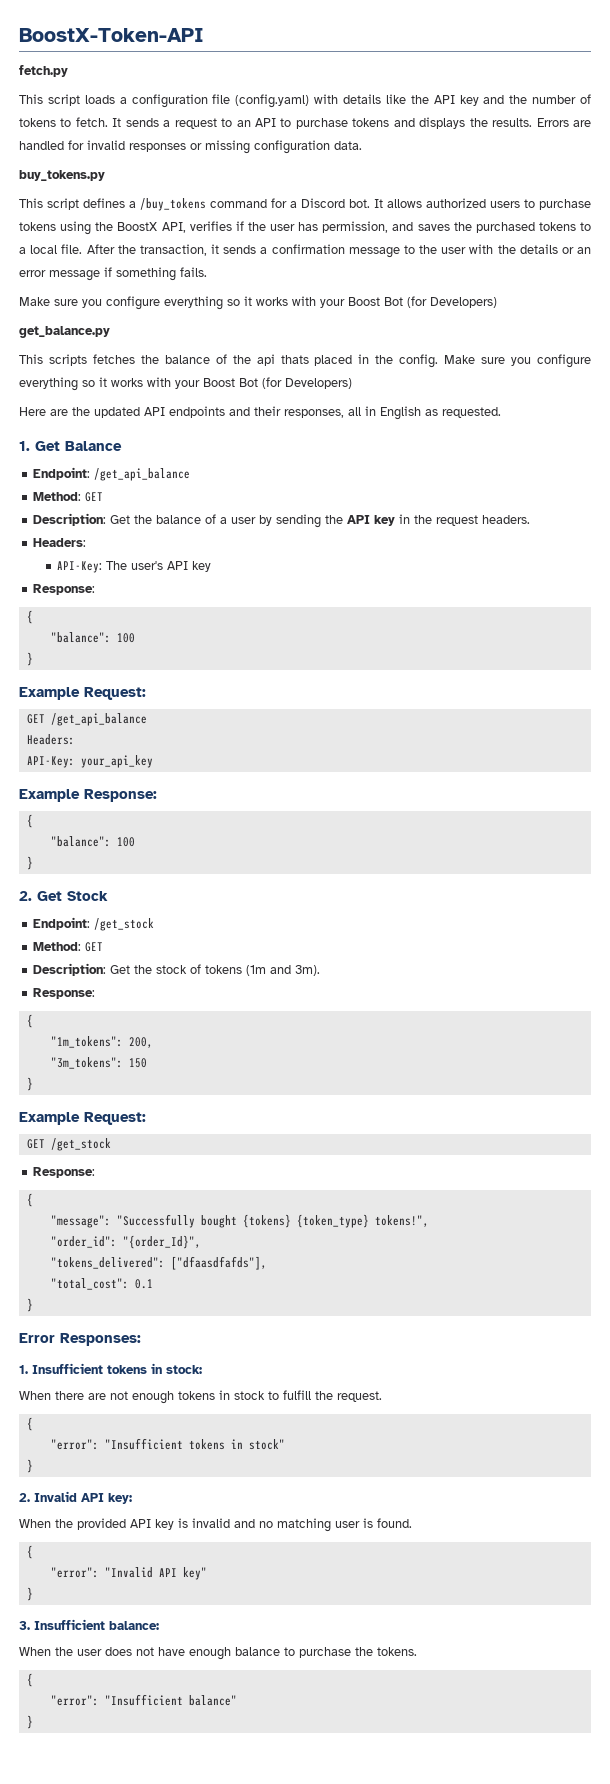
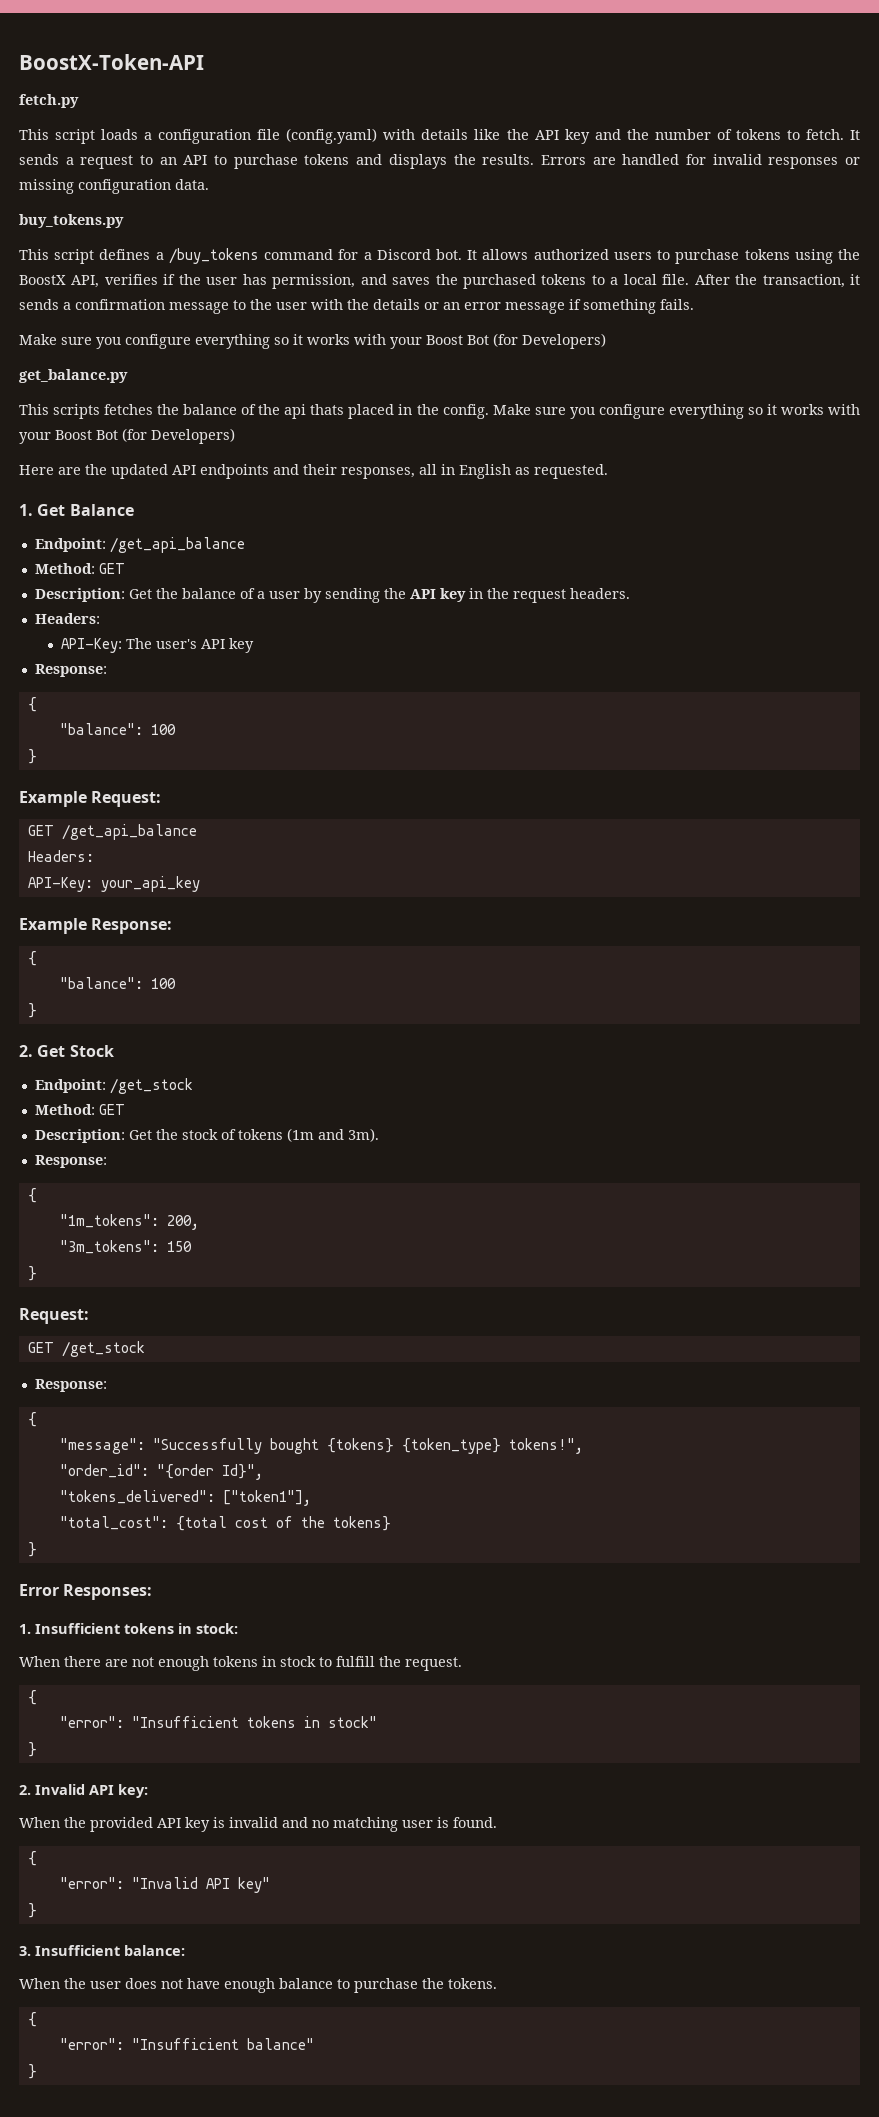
[19,1112,80,1125] Example -> (37, 1273) none
[122,1235,201,1249] "{order_Id}", -> [156,1464,263,1480] "{order Id}",
[170,1256,267,1270] ["dfaasdfafds"], -> [222,1490,311,1506] ["token1"],
[134,1279,153,1289] 0.1 -> [175,1516,391,1531] {total cost of the tokens}

